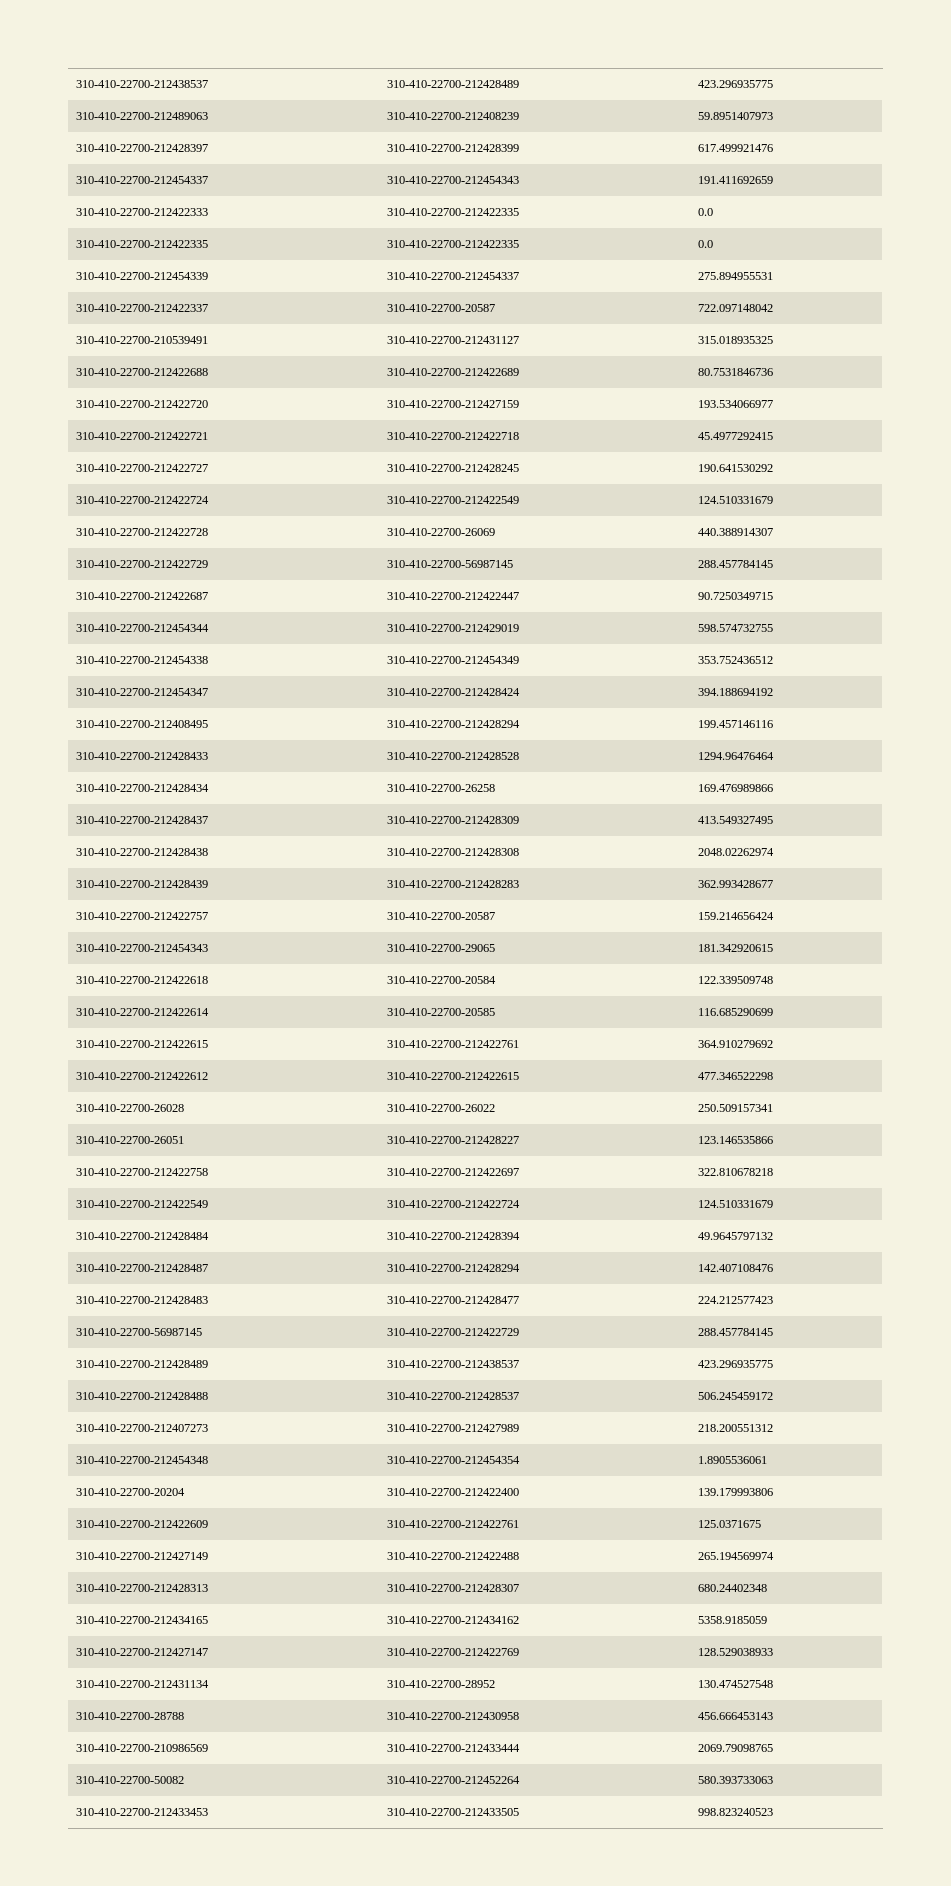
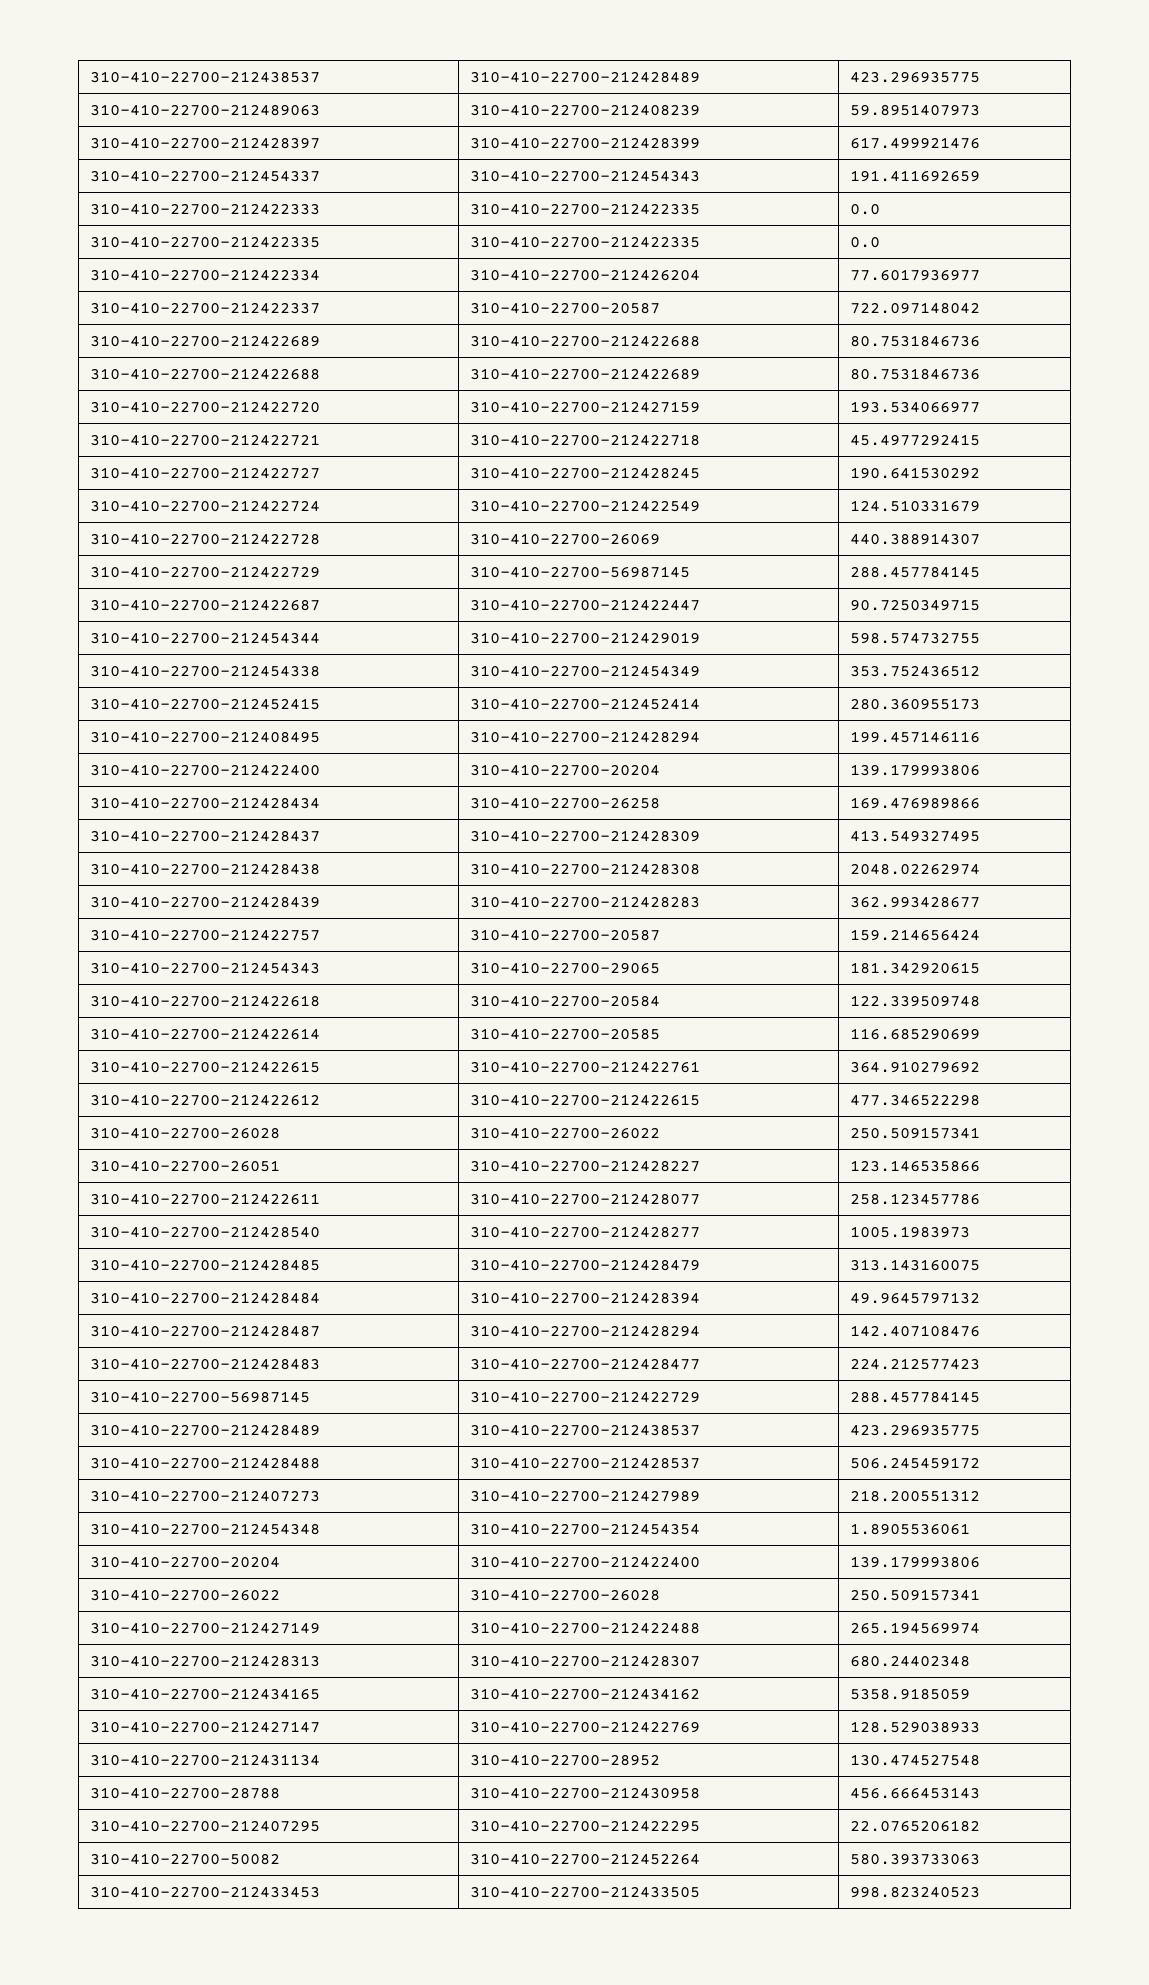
[75,272,208,280] [386,272,519,280] [697,272,773,280] 310-410-22700-212454339 | 310-410-22700-212454337 | 275.894955531 -> [90,269,321,281] [470,269,701,281] [850,269,981,281] 310-410-22700-212422334 | 310-410-22700-212426204 | 77.6017936977
[75,336,208,344] [386,336,519,344] [697,336,773,344] 310-410-22700-210539491 | 310-410-22700-212431127 | 315.018935325 -> [90,335,321,347] [470,335,701,347] [850,335,981,347] 310-410-22700-212422689 | 310-410-22700-212422688 | 80.7531846736
[75,688,208,696] [386,688,520,696] [697,688,773,696] 310-410-22700-212454347 | 310-410-22700-212428424 | 394.188694192 -> [90,698,321,710] [470,698,701,710] [850,698,981,710] 310-410-22700-212452415 | 310-410-22700-212452414 | 280.360955173
[75,752,208,760] [386,752,519,760] [697,752,774,760] 310-410-22700-212428433 | 310-410-22700-212428528 | 1294.96476464 -> [90,764,321,776] [470,764,661,776] [850,764,981,776] 310-410-22700-212422400 | 310-410-22700-20204 | 139.179993806
[75,1168,208,1176] [386,1168,519,1176] [697,1168,773,1176] [75,1200,208,1208] [386,1200,520,1208] [697,1200,773,1208] 310-410-22700-212422758 | 310-410-22700-212422697 | 322.810678218 // 310-410-22700-212422549 | 310-410-22700-212422724 | 124.510331679 -> [90,1193,321,1205] [470,1193,701,1205] [850,1193,981,1205] [90,1226,321,1238] [470,1226,701,1238] [850,1226,971,1238] [90,1259,321,1271] [470,1259,701,1271] [850,1259,981,1271] 310-410-22700-212422611 | 310-410-22700-212428077 | 258.123457786 // 310-410-22700-212428540 | 310-410-22700-212428277 | 1005.1983973 // 310-410-22700-212428485 | 310-410-22700-212428479 | 313.143160075
[75,1520,208,1528] [386,1520,519,1528] [697,1520,761,1528] 310-410-22700-212422609 | 310-410-22700-212422761 | 125.0371675 -> [90,1589,281,1601] [470,1589,661,1601] [850,1589,981,1601] 310-410-22700-26022 | 310-410-22700-26028 | 250.509157341
[75,1744,208,1752] [386,1744,520,1752] [697,1744,773,1752] 310-410-22700-210986569 | 310-410-22700-212433444 | 2069.79098765 -> [90,1820,321,1832] [470,1820,701,1832] [850,1820,981,1832] 310-410-22700-212407295 | 310-410-22700-212422295 | 22.0765206182

